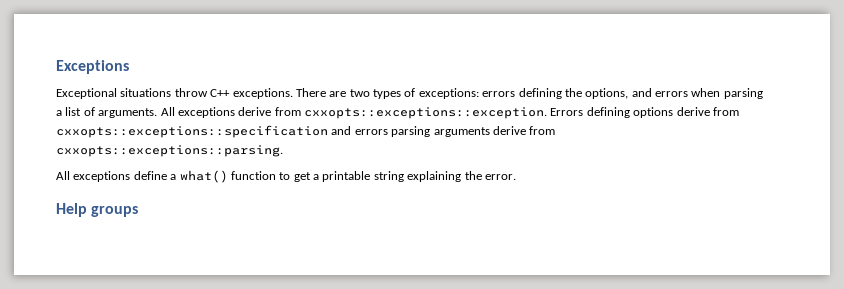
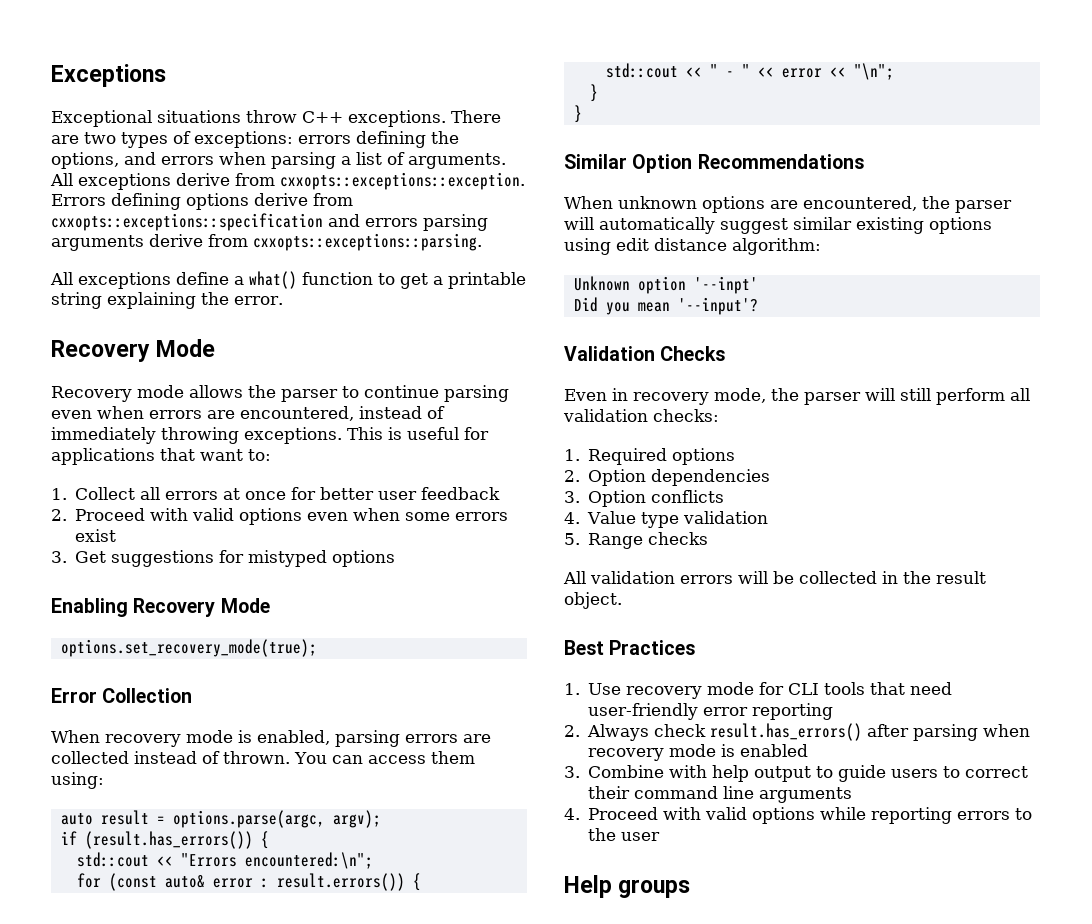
(516, 177) none -> [51,339,216,362] [51,385,509,402] [51,406,445,421] [51,427,489,444] [51,448,271,465] [51,487,501,500] [51,508,509,525] [75,529,117,542] [51,550,396,567] [51,598,270,617] [60,639,317,657] [51,688,193,703] [51,730,491,747] [51,751,475,764] [51,772,104,789] [60,810,381,828] [60,831,269,849] [76,852,373,869] [76,873,421,891] [605,63,894,80] [589,84,598,102] [573,105,582,123] [564,154,864,173] [564,196,1012,213] [564,217,992,234] [564,238,821,255] [573,276,758,294] [573,297,758,315] [564,346,726,361] [564,388,1030,405] [563,409,719,422] [564,448,736,465] [564,469,771,486] [564,490,725,507] [564,511,769,528] [564,532,709,549] [563,571,986,584] [564,592,622,609] [564,640,696,655] [564,682,953,699] [588,703,834,720] [564,723,1031,741] [588,744,809,761] [564,765,1029,782] [588,786,853,803] [564,807,1033,824] [588,828,661,841] // Recovery Mode // Recovery mode allows the parser to continue parsing even when errors are encountered, instead of immediately throwing exceptions. This is useful for applications that want to: // 1. Collect all errors at once for better user feedback // 2. Proceed with valid options even when some errors exist // 3. Get suggestions for mistyped options // Enabling Recovery Mode // options.set_recovery_mode(true); // Error Collection // When recovery mode is enabled, parsing errors are collected instead of thrown. You can access them using: // auto result = options.parse(argc, argv); // if (result.has_errors()) { // std::cout << "Errors encountered:\n"; // for (const auto& error : result.errors()) { // std::cout << " - " << error << "\n"; // } // } // Similar Option Recommendations // When unknown options are encountered, the parser will automatically suggest similar existing options using edit distance algorithm: // Unknown option '--inpt' // Did you mean '--input'? // Validation Checks // Even in recovery mode, the parser will still perform all validation checks: // 1. Required options // 2. Option dependencies // 3. Option conflicts // 4. Value type validation // 5. Range checks // All validation errors will be collected in the result object. // Best Practices // 1. Use recovery mode for CLI tools that need user-friendly error reporting // 2. Always check result.has_errors() after parsing when recovery mode is enabled // 3. Combine with help output to guide users to correct their command line arguments // 4. Proceed with valid options while reporting errors to the user

